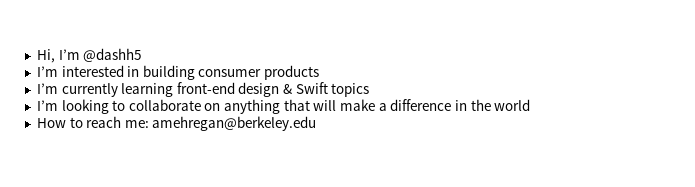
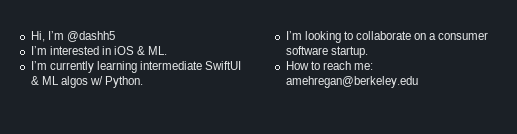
[142,65,320,80] building consumer products -> [113,46,168,55] iOS & ML.
[176,82,370,97] front-end design & Swift topics -> [139,61,242,70] [30,76,144,88] intermediate SwiftUI & ML algos w/ Python.
[224,99,531,114] anything that will make a difference in the world -> [429,32,489,40] [285,46,368,58] a consumer software startup.

